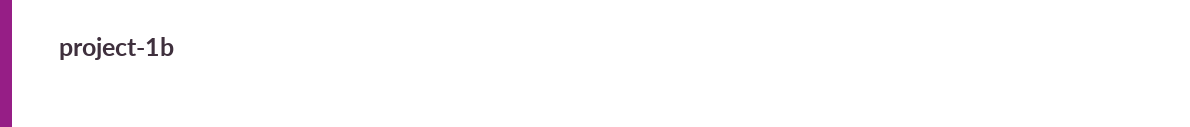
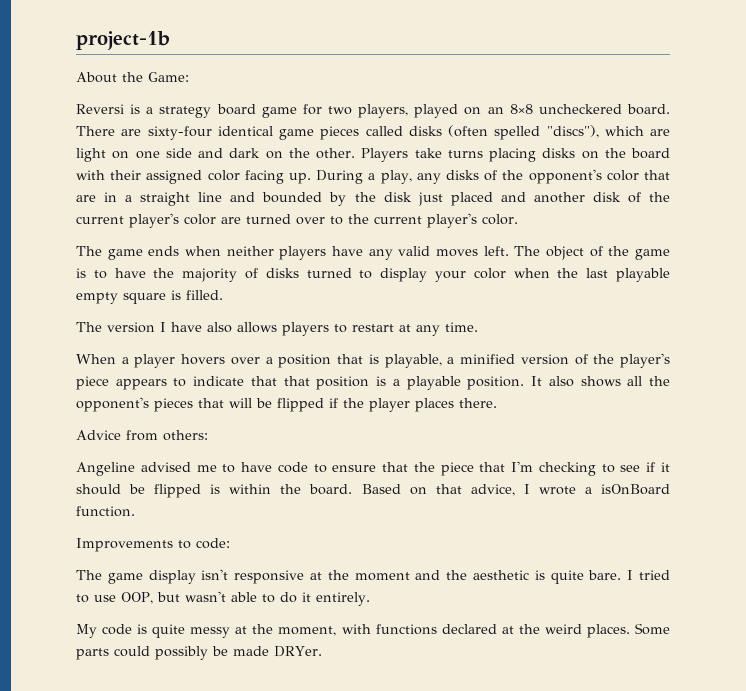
(174, 48) none -> [76,72,189,83] [76,104,671,118] [76,125,670,140] [76,148,670,162] [76,169,670,184] [76,192,670,206] [76,213,518,228] [76,246,670,260] [76,268,670,282] [76,290,223,304] [76,322,478,336] [76,353,670,368] [76,376,671,390] [76,397,497,412] [76,430,208,441] [76,461,670,476] [76,484,670,498] [76,506,135,517] [76,538,230,552] [76,569,670,584] [76,591,370,606] [76,623,670,638] [76,646,322,660] // About the Game: // Reversi is a strategy board game for two players, played on an 8×8 uncheckered board. There are sixty-four identical game pieces called disks (often spelled "discs"), which are light on one side and dark on the other. Players take turns placing disks on the board with their assigned color facing up. During a play, any disks of the opponent's color that are in a straight line and bounded by the disk just placed and another disk of the current player's color are turned over to the current player's color. // The game ends when neither players have any valid moves left. The object of the game is to have the majority of disks turned to display your color when the last playable empty square is filled. // The version I have also allows players to restart at any time. // When a player hovers over a position that is playable, a minified version of the player's piece appears to indicate that that position is a playable position. It also shows all the opponent's pieces that will be flipped if the player places there. // Advice from others: // Angeline advised me to have code to ensure that the piece that I'm checking to see if it should be flipped is within the board. Based on that advice, I wrote a isOnBoard function. // Improvements to code: // The game display isn't responsive at the moment and the aesthetic is quite bare. I tried to use OOP, but wasn't able to do it entirely. // My code is quite messy at the moment, with functions declared at the weird places. Some parts could possibly be made DRYer.

